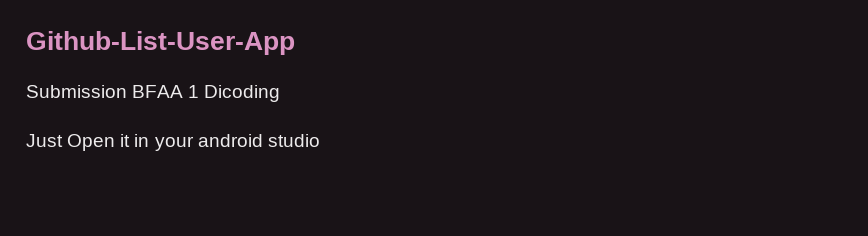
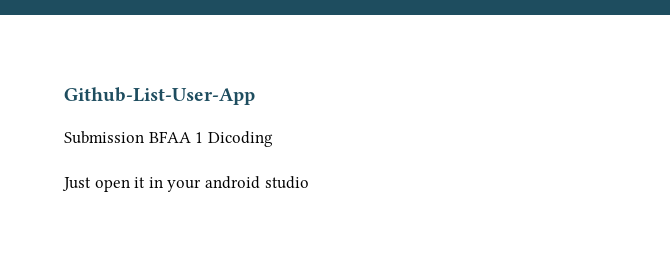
[67,134,116,151] Open -> [94,179,130,192] open

